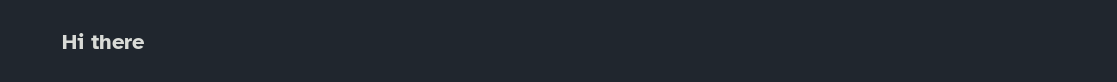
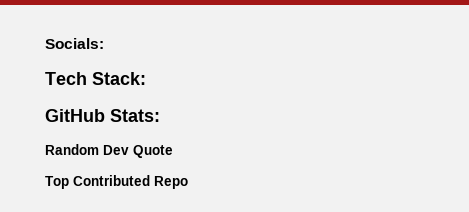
[62,33,145,49] Hi there -> [45,38,104,49] [45,72,146,85] [45,109,160,122] [45,144,173,158] [45,175,188,189] Socials: // Tech Stack: // GitHub Stats: // Random Dev Quote // Top Contributed Repo

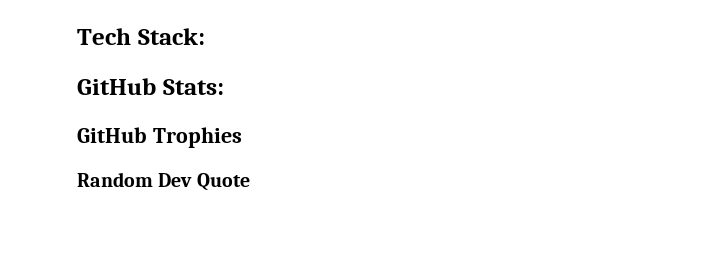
[45,38,104,49] Socials: // -> (77, 36) none
(160, 115) none -> [77,127,242,148] // GitHub Trophies
[45,175,188,189] // Top Contributed Repo -> (250, 182) none

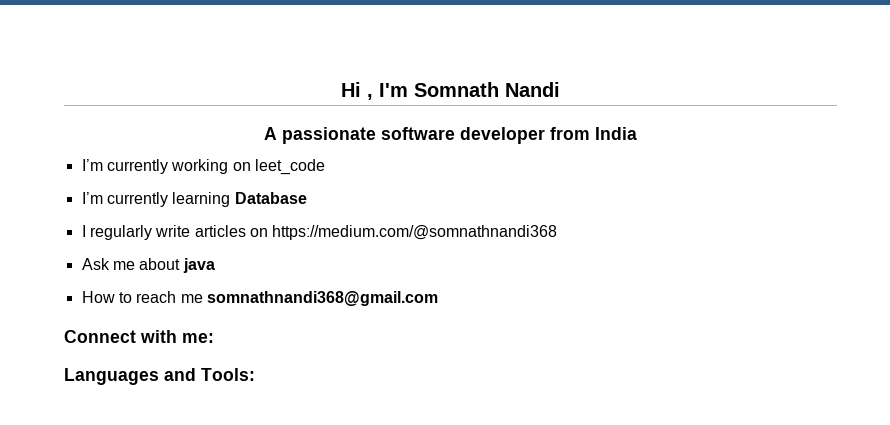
[77,28,205,45] [77,78,224,95] [77,127,242,148] [77,172,250,191] Tech Stack: // GitHub Stats: // GitHub Trophies // Random Dev Quote -> [341,82,560,100] [264,127,637,144] [81,159,325,175] [81,192,307,207] [81,225,558,240] [81,258,215,273] [81,291,438,306] [64,330,214,343] [64,368,255,385] Hi , I'm Somnath Nandi // A passionate software developer from India // I’m currently working on leet_code // I’m currently learning Database // I regularly write articles on https://medium.com/@somnathnandi368 // Ask me about java // How to reach me somnathnandi368@gmail.com // Connect with me: // Languages and Tools:

